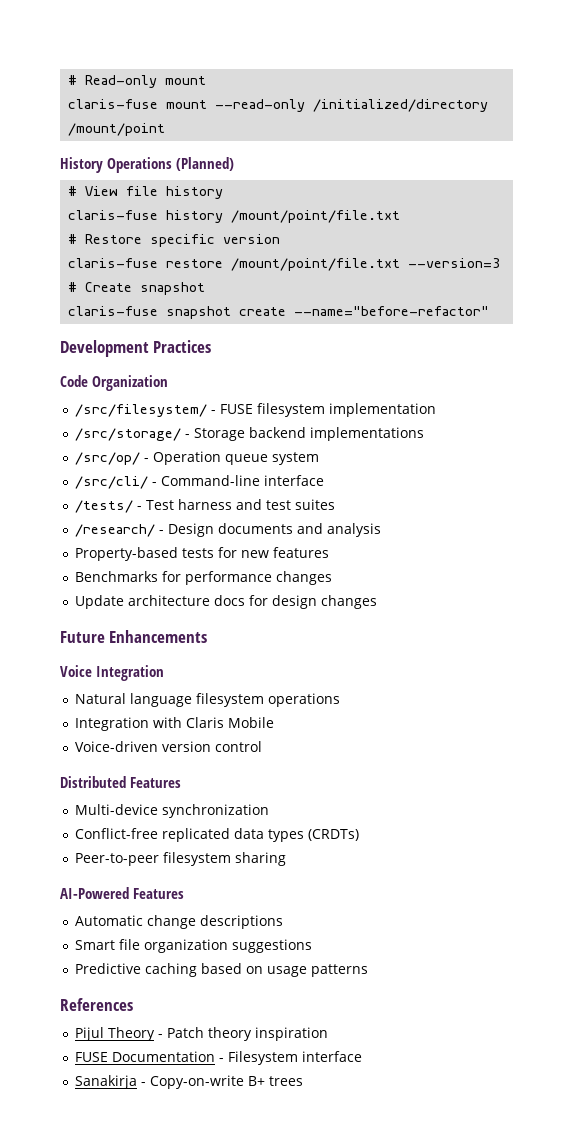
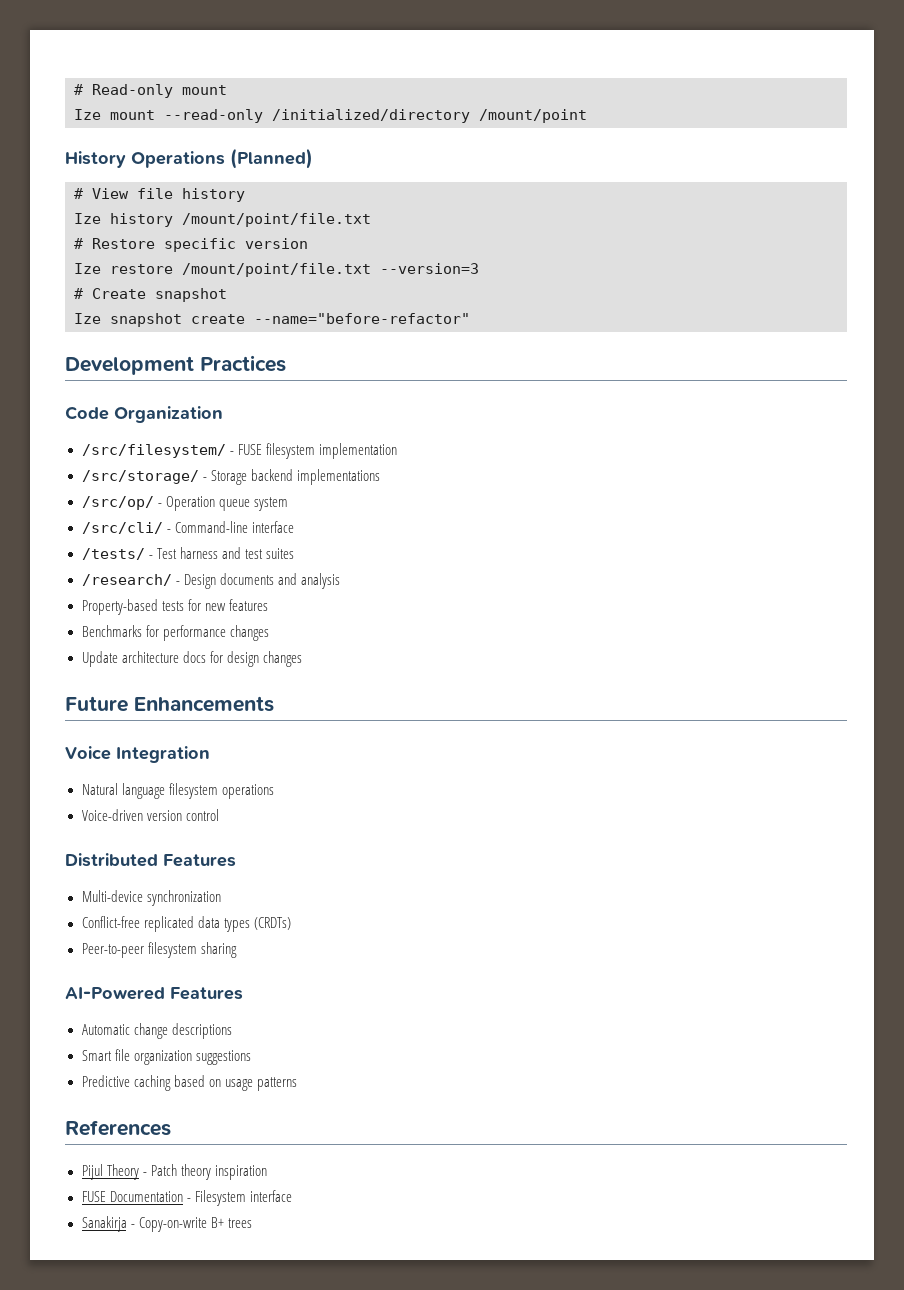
[68,99,159,109] claris-fuse -> [74,109,101,120] Ize
[68,210,159,220] claris-fuse -> [74,213,101,224] Ize
[68,258,159,268] claris-fuse -> [74,263,101,274] Ize
[68,306,159,316] claris-fuse -> [74,313,101,324] Ize
[75,717,275,731] // Integration with Claris Mobile -> (274, 791) none

